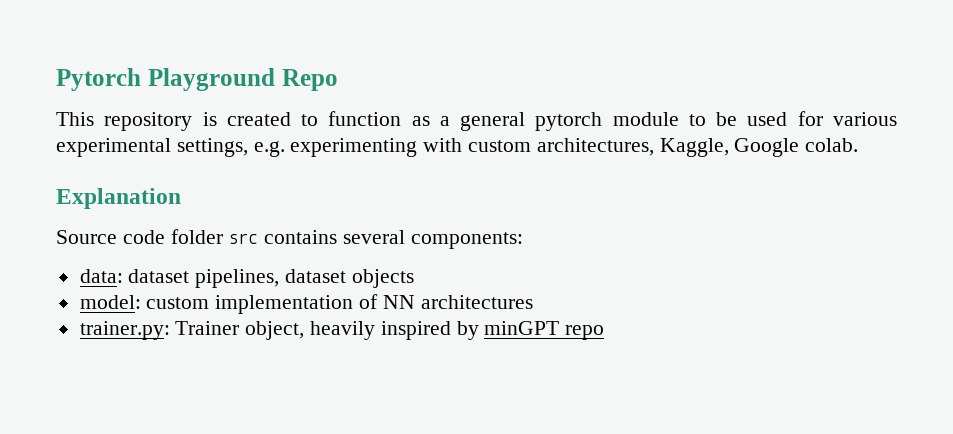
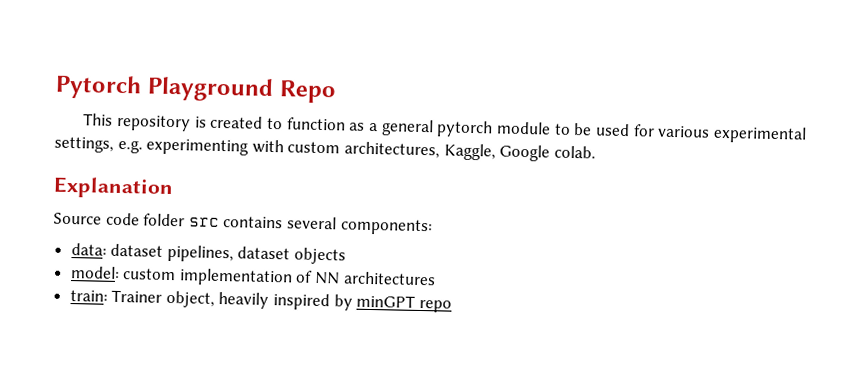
[79,321,170,340] trainer.py: -> [69,290,108,302] train:

